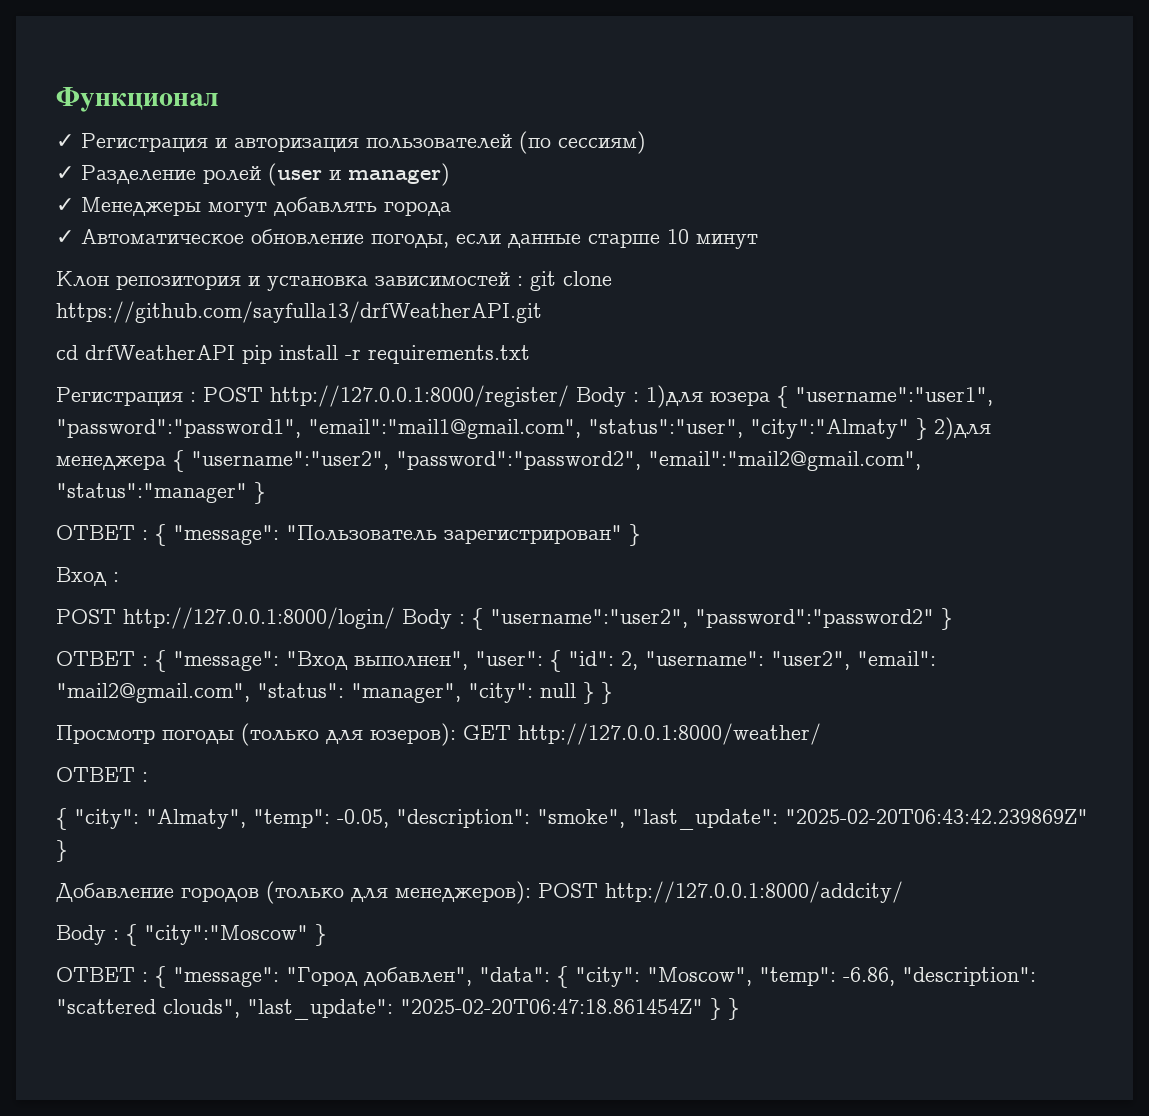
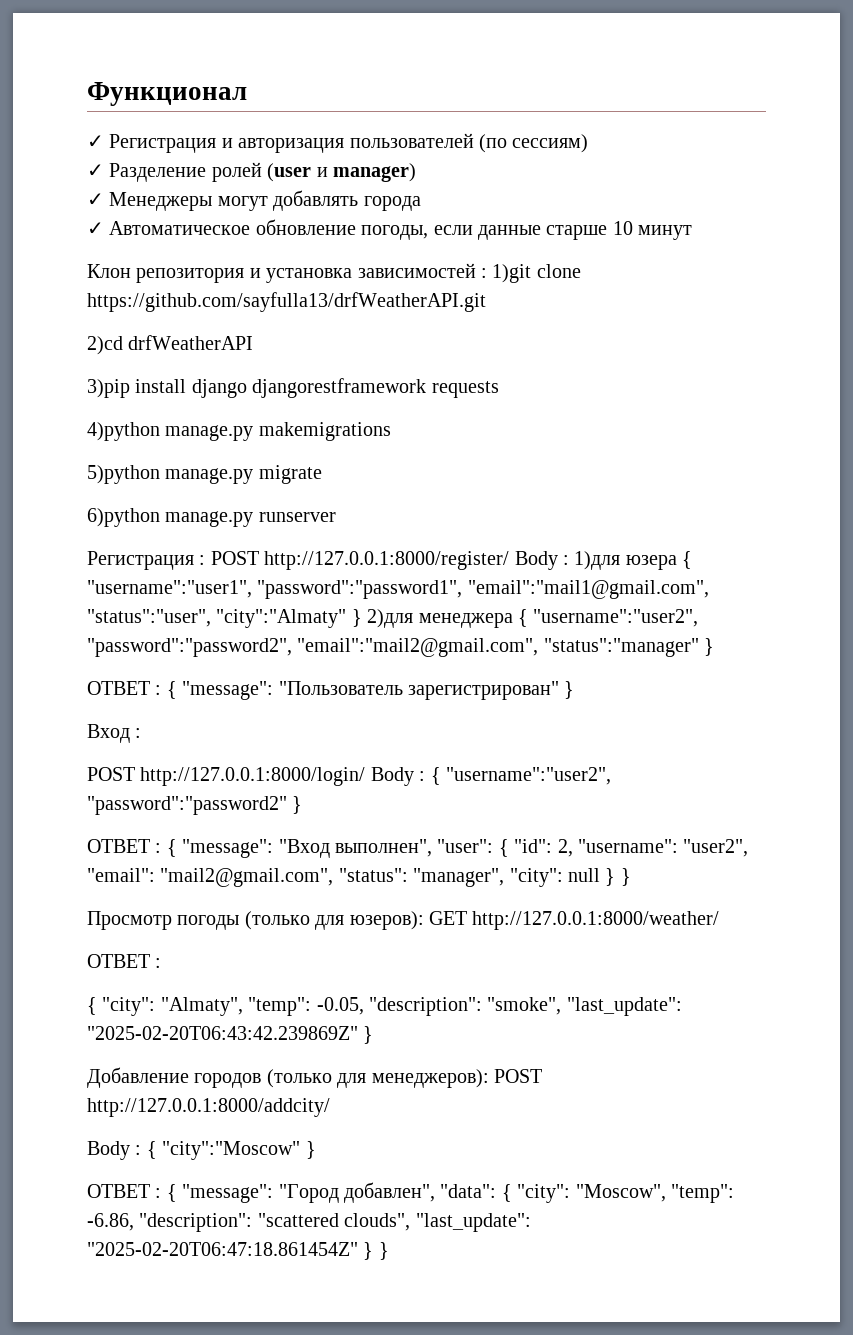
[530,271,556,291] git -> [492,264,532,283] 1)git
[56,345,78,360] cd -> [87,336,123,355] 2)cd
[242,345,530,364] pip install -r requirements.txt -> [87,378,499,398] [87,422,391,441] [87,465,322,484] [87,508,336,527] // 3)pip install django djangorestframework requests // 4)python manage.py makemigrations // 5)python manage.py migrate // 6)python manage.py runserver

